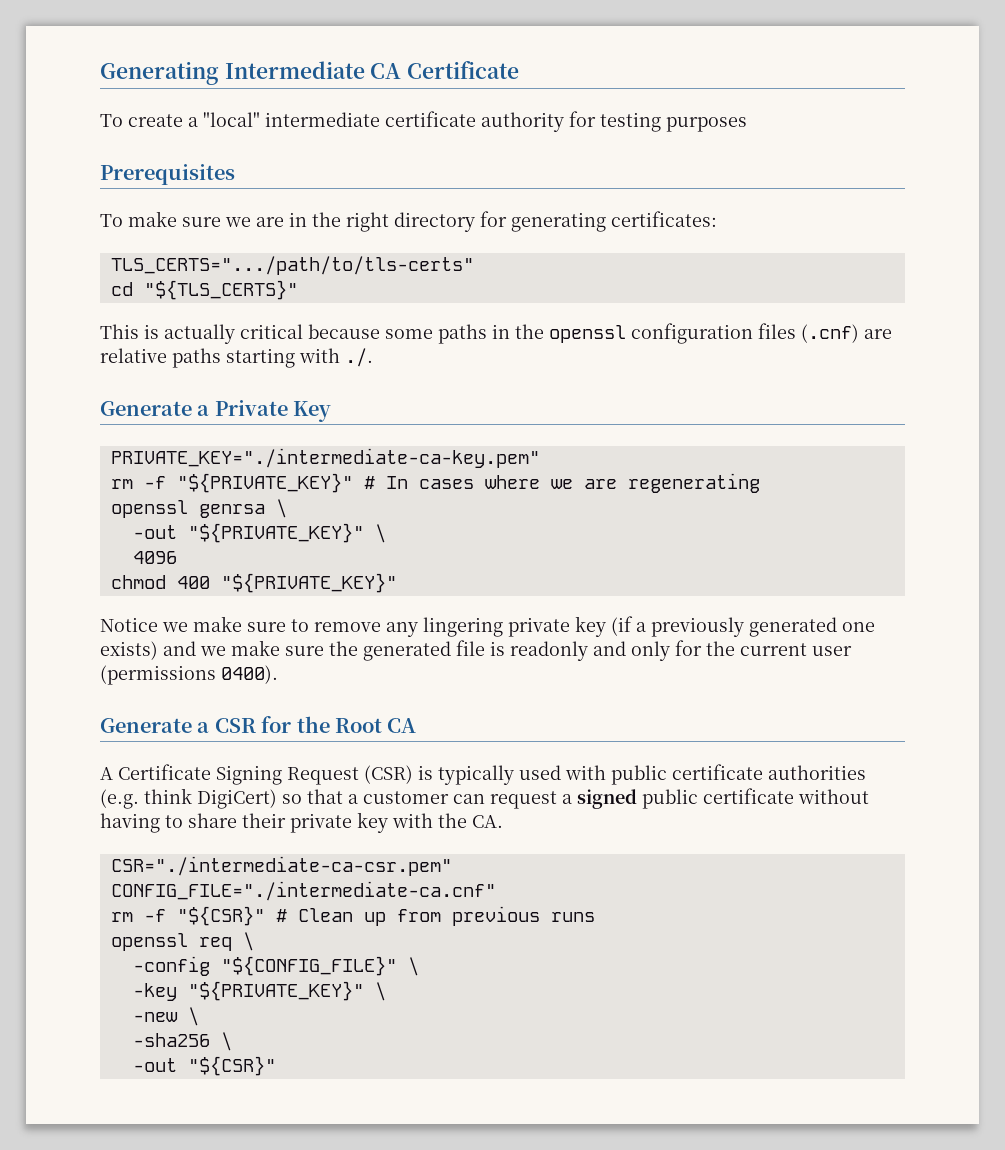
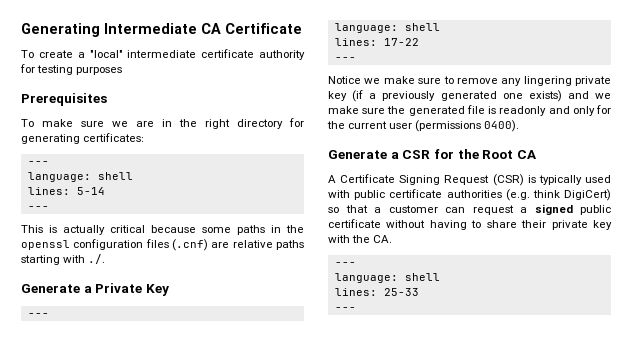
[110,256,474,275] [110,280,298,300] TLS_CERTS=".../path/to/tls-certs" // cd "${TLS_CERTS}" -> [27,161,49,165] [27,172,133,182] [27,187,105,195] [27,206,49,210] --- // language: shell // lines: 5-14 // ---
[110,448,540,468] [110,473,760,493] [110,499,287,518] [132,523,386,543] [132,551,177,564] [110,573,397,593] PRIVATE_KEY="./intermediate-ca-key.pem" // rm -f "${PRIVATE_KEY}" # In cases where we are regenerating // openssl genrsa \ // -out "${PRIVATE_KEY}" \ // 4096 // chmod 400 "${PRIVATE_KEY}" -> [27,313,49,317] [334,23,440,33] [334,38,419,46] [334,57,356,61] --- // language: shell // lines: 17-22 // ---
[110,856,452,876] [110,881,496,901] [110,906,595,926] [110,932,254,951] [132,956,419,976] [132,981,386,1001] [132,1007,199,1026] [132,1032,232,1051] [132,1056,276,1076] CSR="./intermediate-ca-csr.pem" // CONFIG_FILE="./intermediate-ca.cnf" // rm -f "${CSR}" # Clean up from previous runs // openssl req \ // -config "${CONFIG_FILE}" \ // -key "${PRIVATE_KEY}" \ // -new \ // -sha256 \ // -out "${CSR}" -> [334,262,356,266] [334,273,440,283] [334,288,419,296] [334,307,356,311] --- // language: shell // lines: 25-33 // ---

